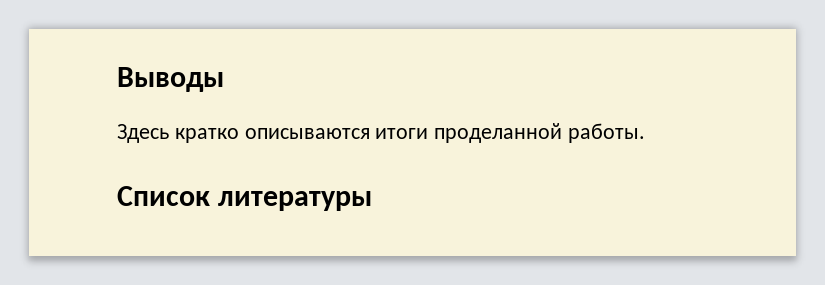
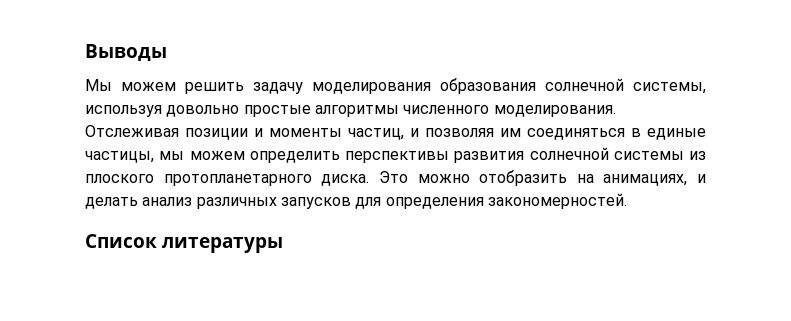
[117,123,646,143] Здесь кратко описываются итоги проделанной работы. -> [85,78,706,94] [85,105,616,117] [85,125,706,140] [85,147,706,163] [85,170,706,186] [85,193,627,209] Мы можем решить задачу моделирования образования солнечной системы, используя довольно простые алгоритмы численного моделирования. Отслеживая позиции и моменты частиц, и позволяя им соединяться в единые частицы, мы можем определить перспективы развития солнечной системы из плоского протопланетарного диска. Это можно отобразить на анимациях, и делать анализ различных запусков для определения закономерностей.

